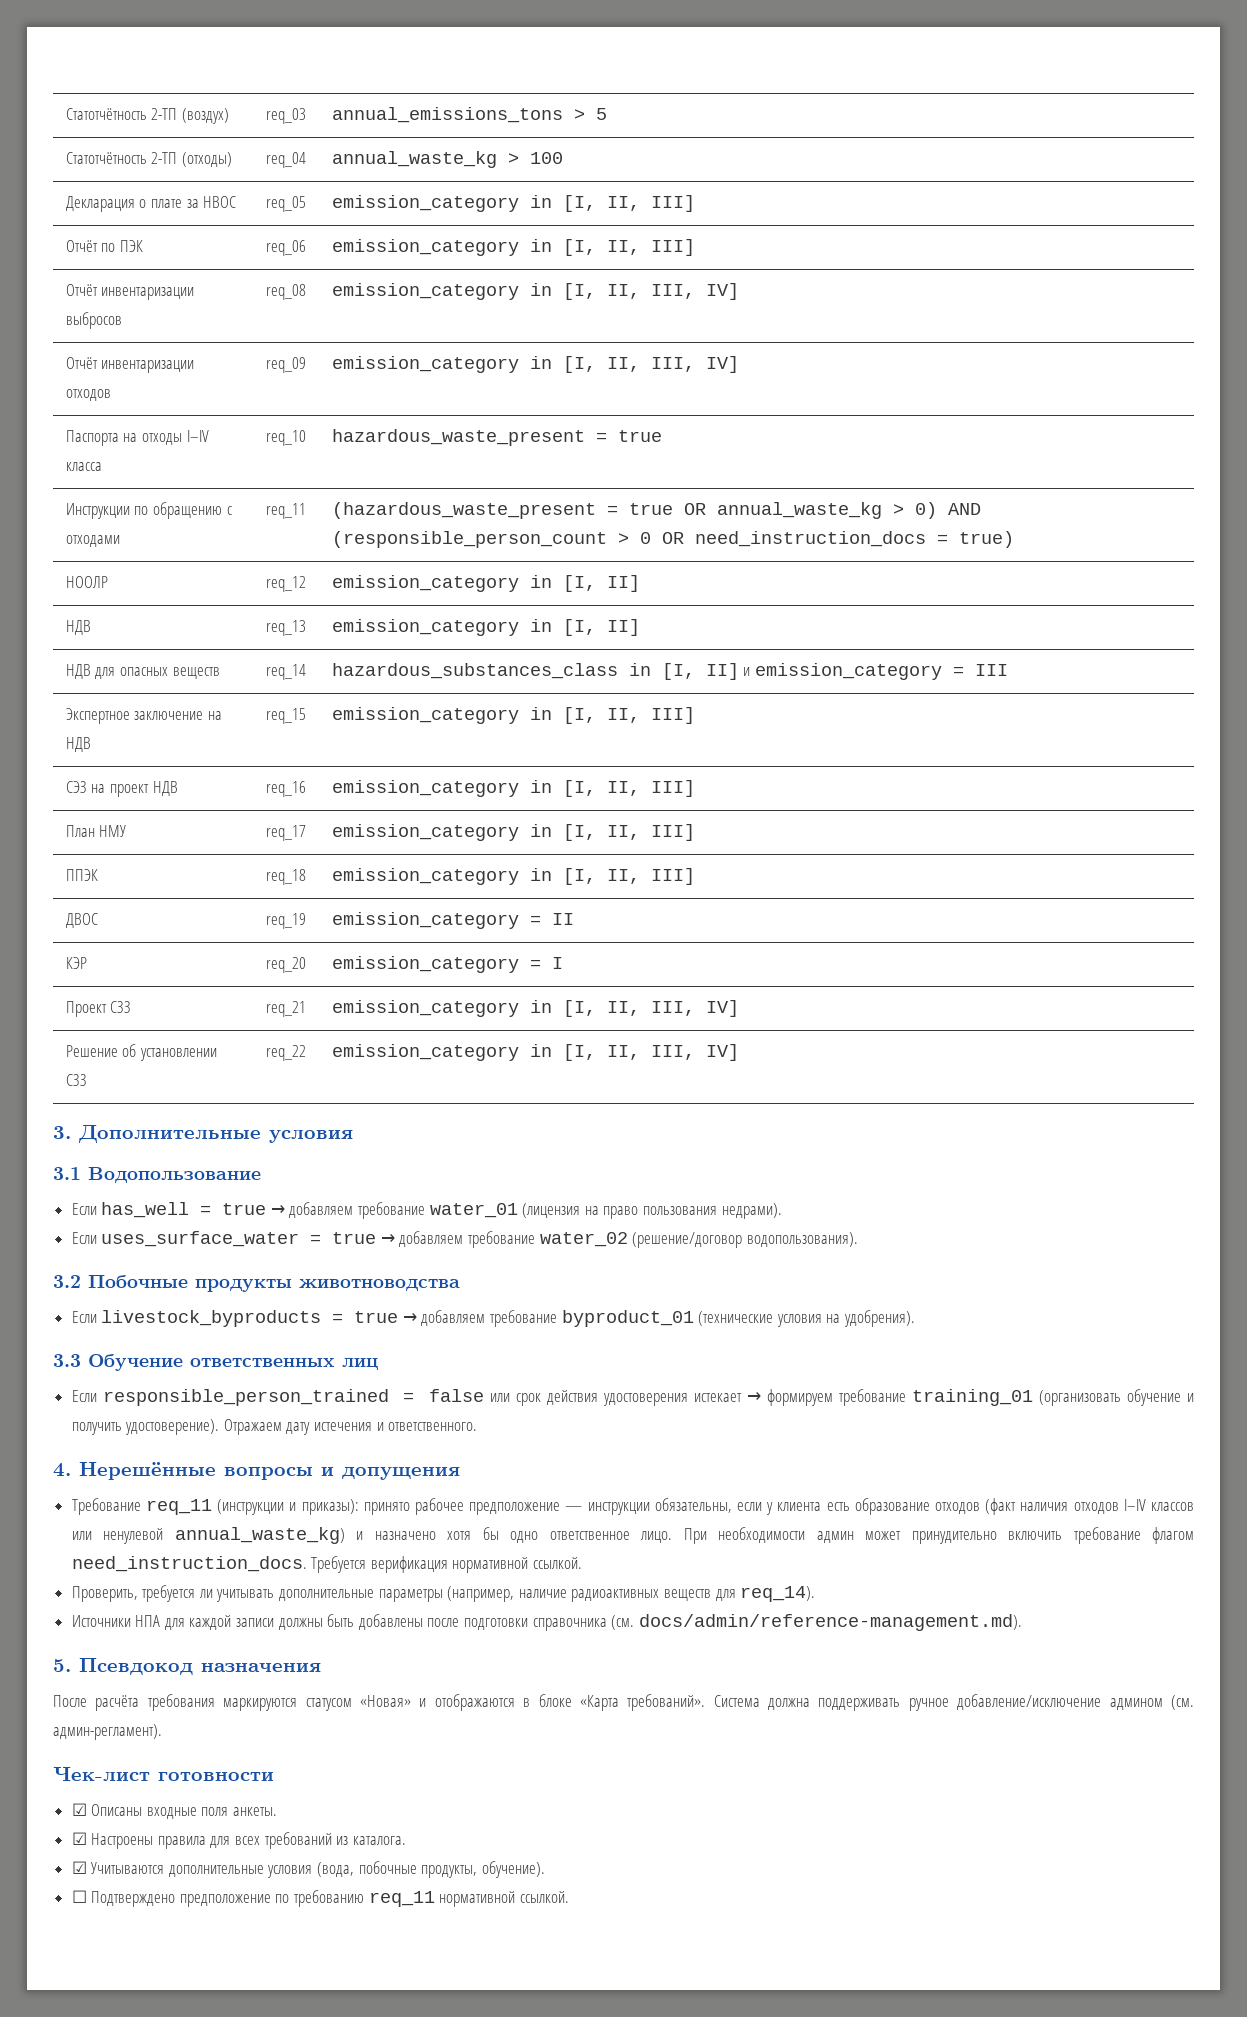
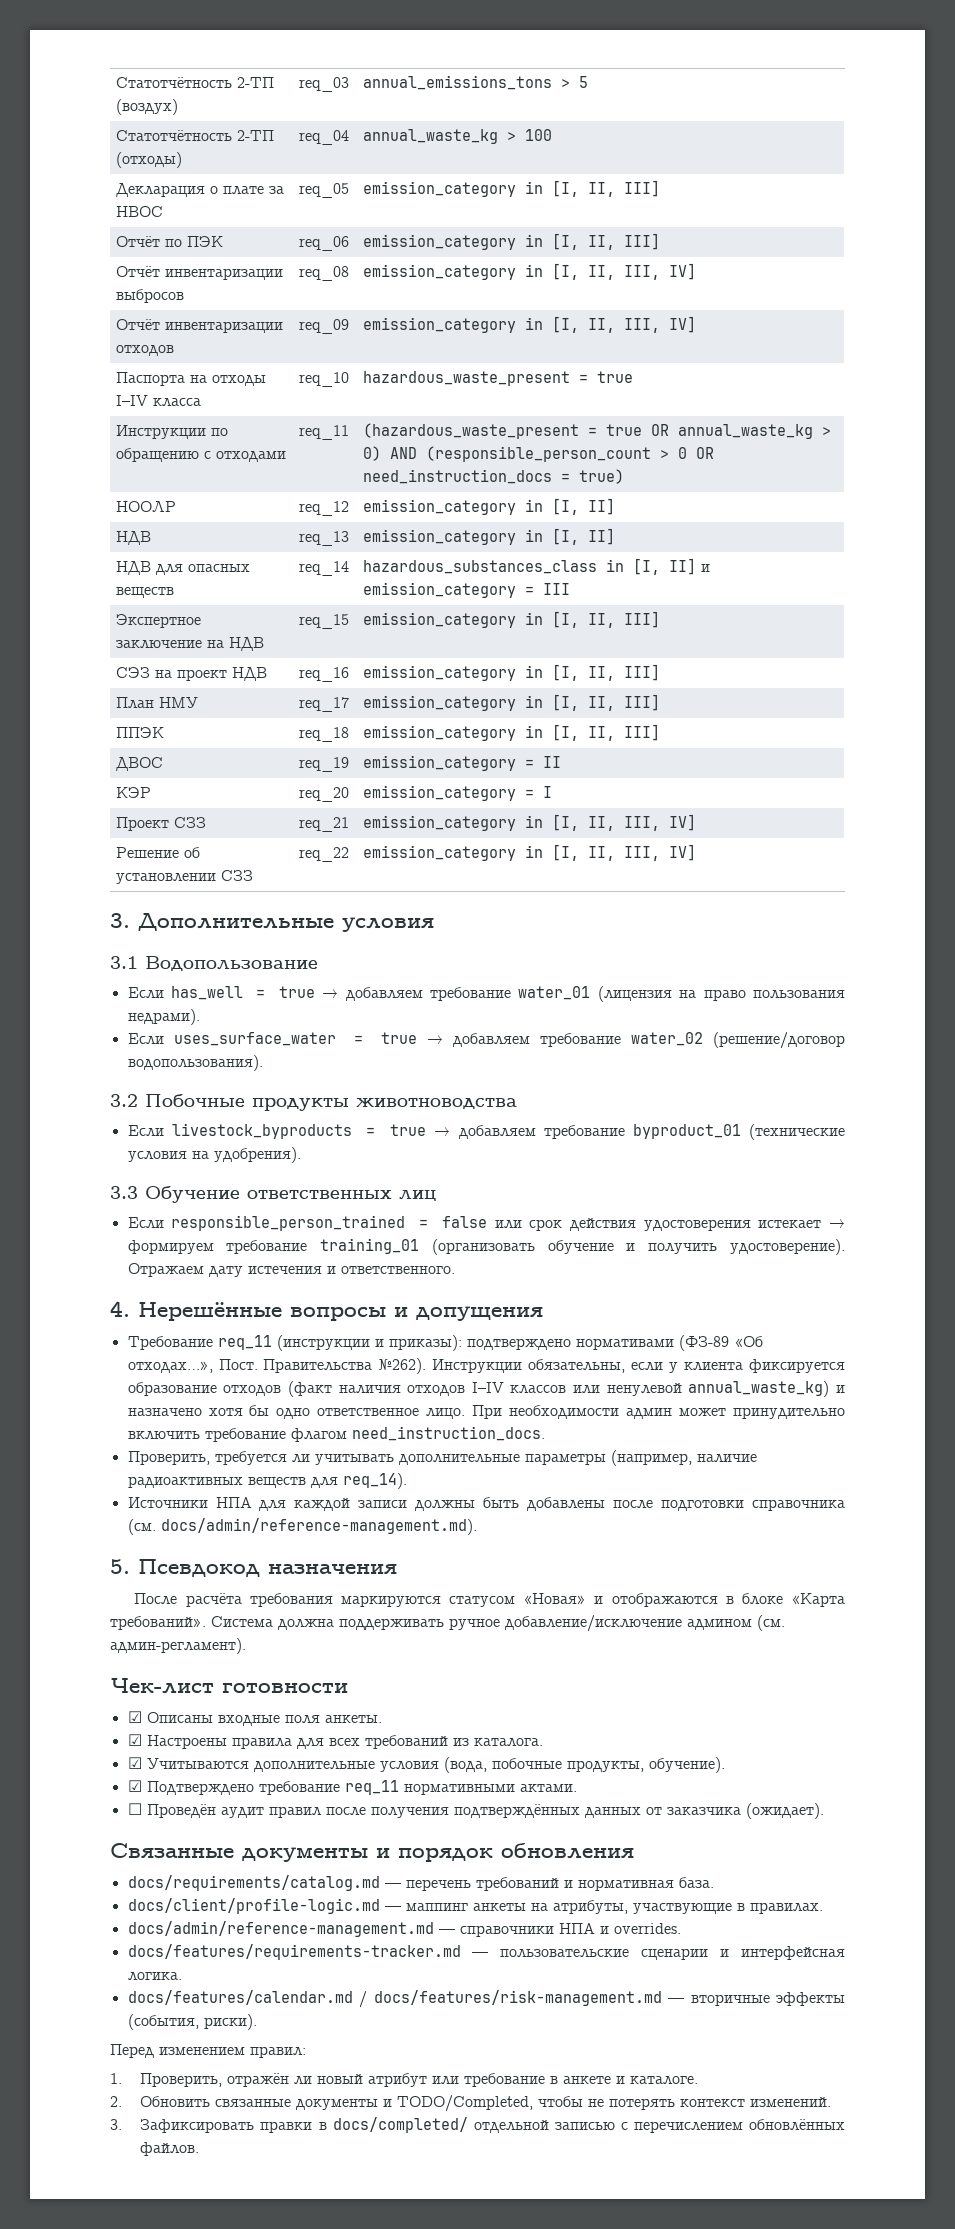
[363,1498,650,1515] принято рабочее предположение — инструкции -> [466,1335,763,1351] [127,1358,523,1374] подтверждено нормативами (ФЗ-89 «Об отходах…», Пост. Правительства №262). Инструкции
[826,1502,850,1511] есть -> [748,1359,845,1373] фиксируется
[311,1556,583,1573] Требуется верификация нормативной ссылкой. -> (545, 1433) none
[71,1890,569,1907] ☐ Подтверждено предположение по требованию req_11 нормативной ссылкой. -> [127,1780,577,1795] [127,1803,824,1819] [110,1843,634,1862] [127,1875,714,1891] [127,1898,823,1914] [127,1921,681,1937] [127,1944,845,1960] [127,1972,182,1981] [127,1990,845,2008] [127,2014,257,2030] [110,2044,306,2058] [110,2073,699,2087] [110,2095,832,2112] [110,2117,846,2133] [140,2142,200,2156] ☑ Подтверждено требование req_11 нормативными актами. // ☐ Проведён аудит правил после получения подтверждённых данных от заказчика (ожидает). // Связанные документы и порядок обновления // docs/requirements/catalog.md — перечень требований и нормативная база. // docs/client/profile-logic.md — маппинг анкеты на атрибуты, участвующие в правилах. // docs/admin/reference-management.md — справочники НПА и overrides. // docs/features/requirements-tracker.md — пользовательские сценарии и интерфейсная логика. // docs/features/calendar.md / docs/features/risk-management.md — вторичные эффекты (события, риски). // Перед изменением правил: // 1. Проверить, отражён ли новый атрибут или требование в анкете и каталоге. // 2. Обновить связанные документы и TODO/Completed, чтобы не потерять контекст изменений. // 3. Зафиксировать правки в docs/completed/ отдельной записью с перечислением обновлённых файлов.

